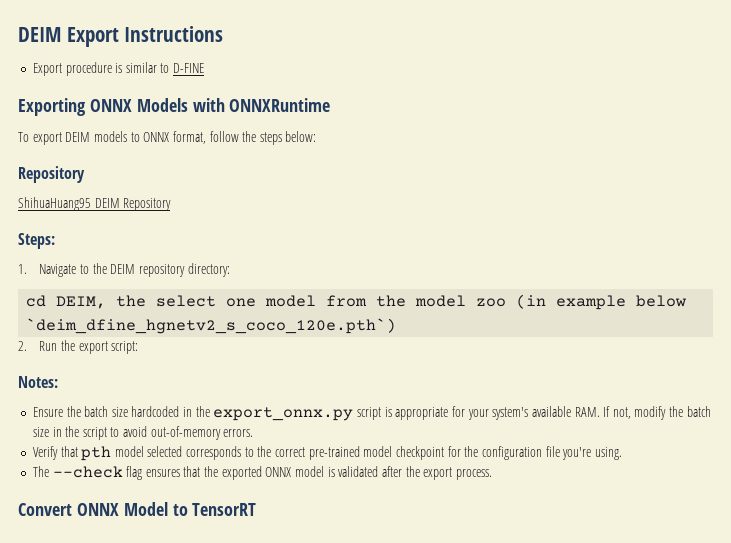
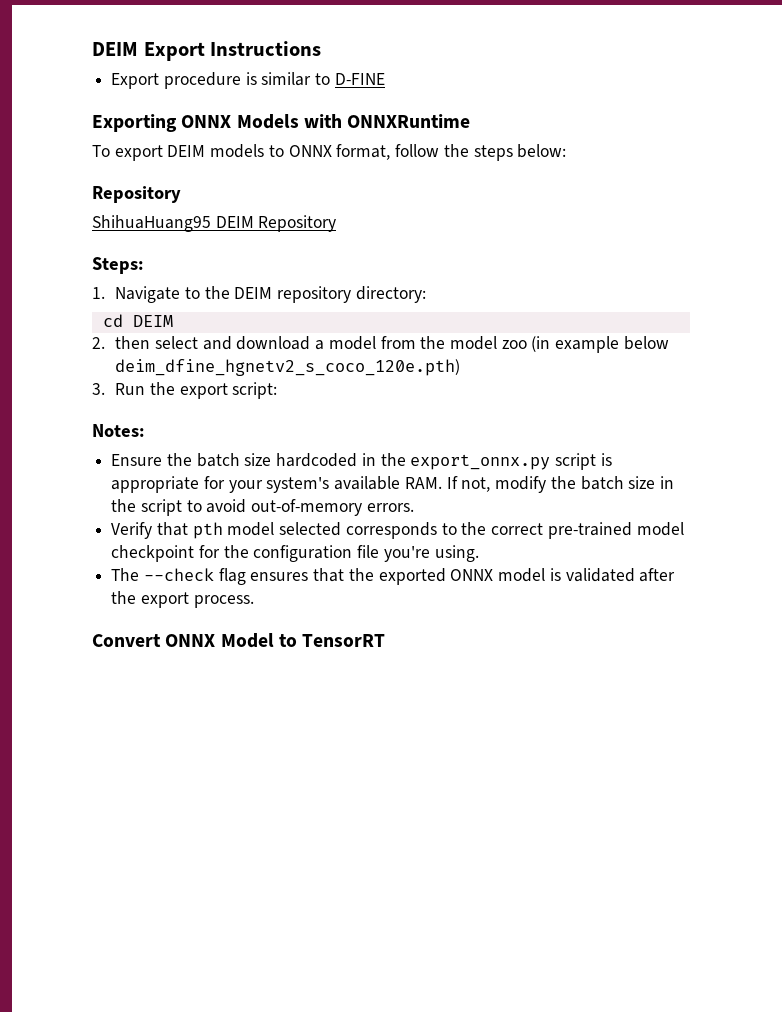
[56,295,257,309] DEIM, the select one -> [132,315,173,327] [92,336,325,350] DEIM // 2. then select and download a
[26,318,397,334] [18,341,27,351] `deim_dfine_hgnetv2_s_coco_120e.pth`) // 2. -> [115,359,461,376] [92,383,105,395] deim_dfine_hgnetv2_s_coco_120e.pth) // 3.

